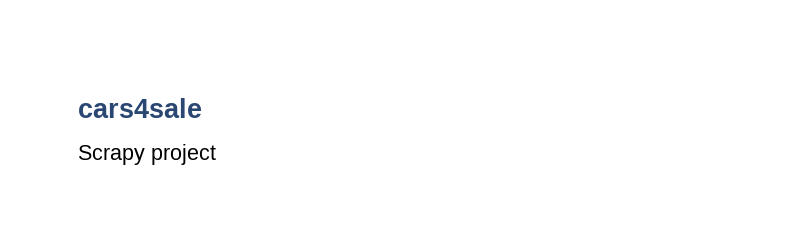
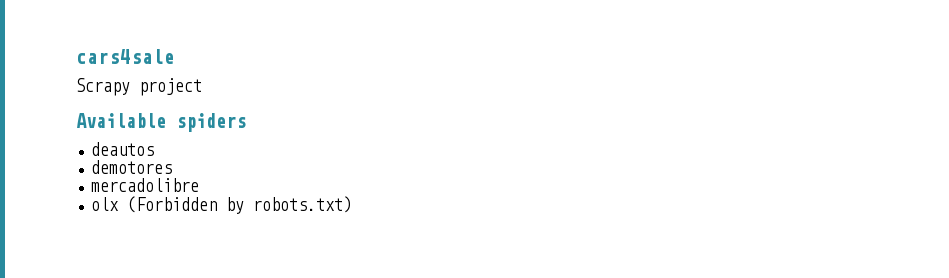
(216, 154) none -> [76,113,246,132] [91,142,155,156] [91,160,173,174] [91,178,200,192] [91,196,353,214] // Available spiders // deautos // demotores // mercadolibre // olx (Forbidden by robots.txt)

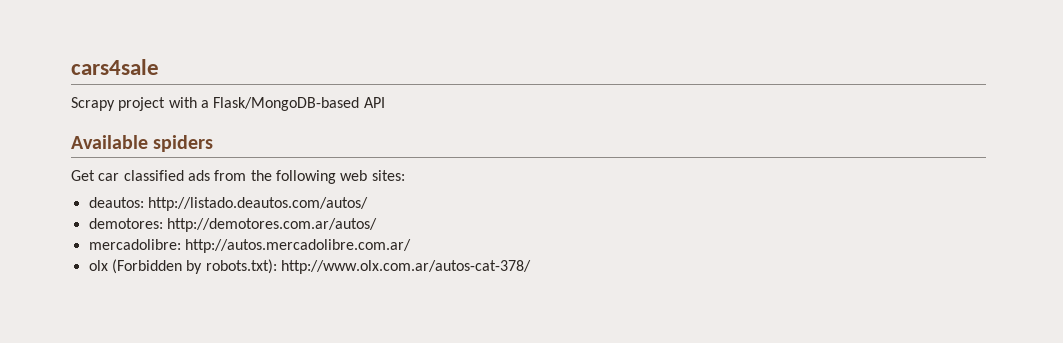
[76,113,246,132] [91,142,155,156] [91,160,173,174] [91,178,200,192] // Available spiders // deautos // demotores // mercadolibre -> [168,97,385,111] [71,135,214,152] [71,170,405,184] [88,197,368,211] [88,218,377,232] [88,239,411,253] with a Flask/MongoDB-based API // Available spiders // Get car classified ads from the following web sites: // deautos: http://listado.deautos.com/autos/ // demotores: http://demotores.com.ar/autos/ // mercadolibre: http://autos.mercadolibre.com.ar/
[253,196,353,213] robots.txt) -> [205,259,531,274] robots.txt): http://www.olx.com.ar/autos-cat-378/

